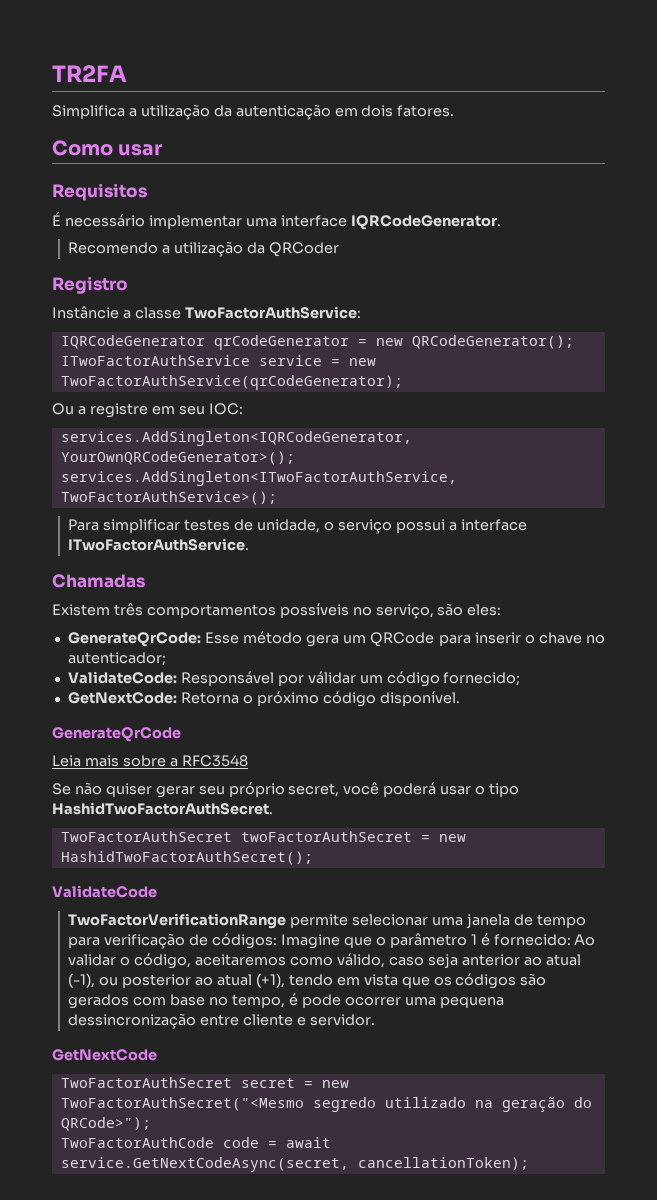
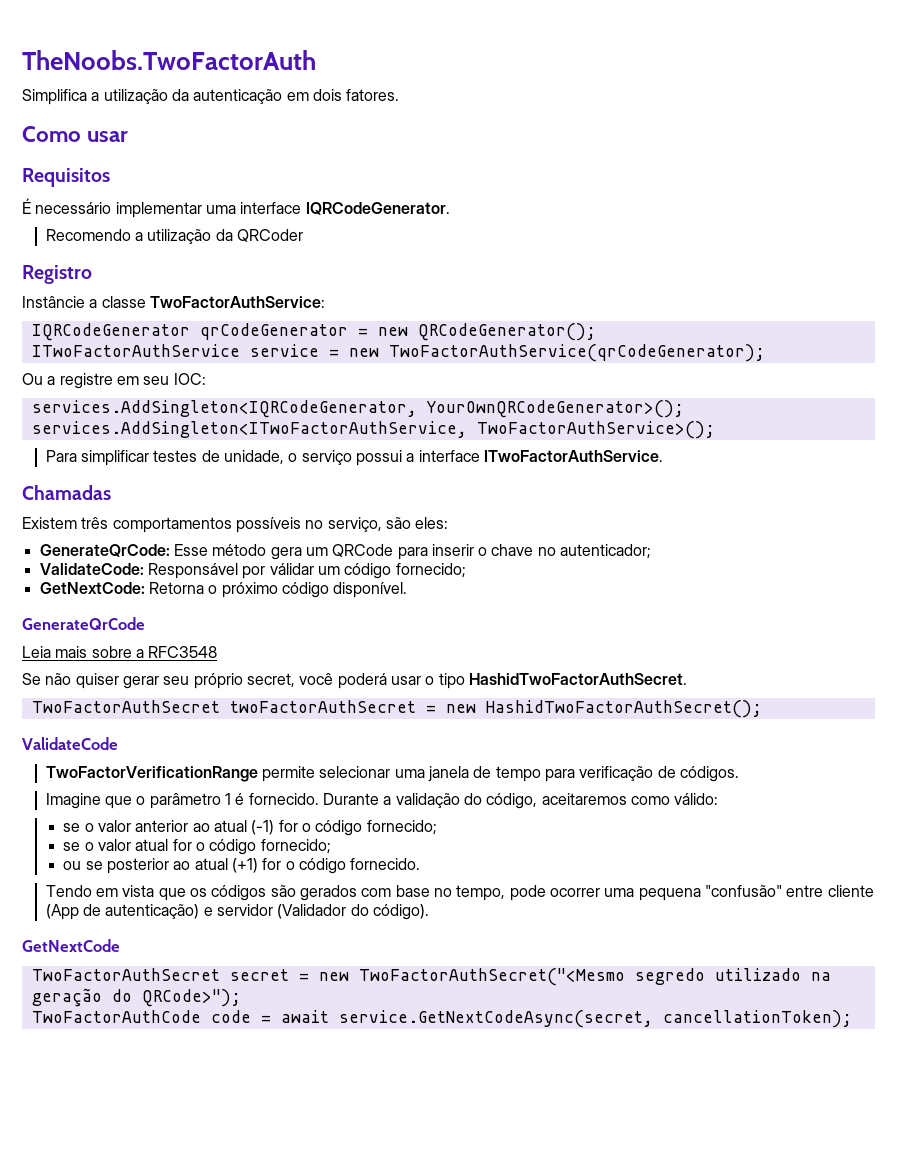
[52,65,127,82] TR2FA -> [22,50,316,70] TheNoobs.TwoFactorAuth
[212,933,278,949] códigos: -> [680,766,740,782] códigos. //
[493,934,596,946] [68,953,581,969] [68,973,333,988] fornecido: Ao validar o código, aceitaremos como válido, caso seja anterior ao atual (-1), ou posterior ao atual (+1), tendo -> [248,793,719,809] [63,820,437,836] [63,839,331,855] [63,858,421,874] [45,885,92,897] fornecido. Durante a validação do código, aceitaremos como válido: // se o valor anterior ao atual (-1) for o código fornecido; // se o valor atual for o código fornecido; // ou se posterior ao atual (+1) for o código fornecido. // Tendo
[288,993,298,1006] é -> (506, 893) none
[68,1013,197,1029] dessincronização -> [704,885,782,897] "confusão"
[297,1014,376,1026] e servidor. -> [45,904,430,920] (App de autenticação) e servidor (Validador do código).

